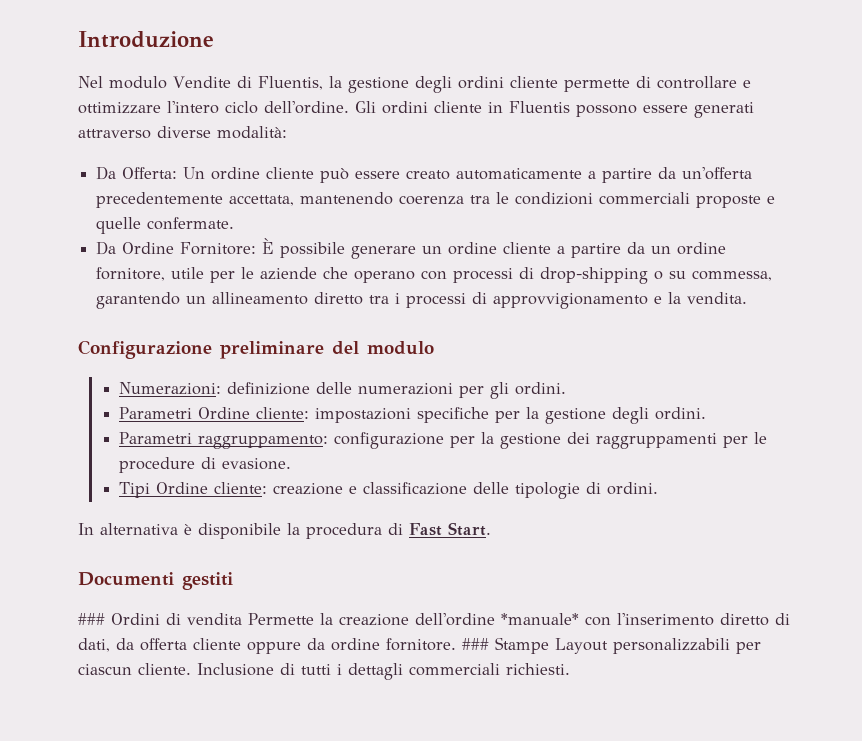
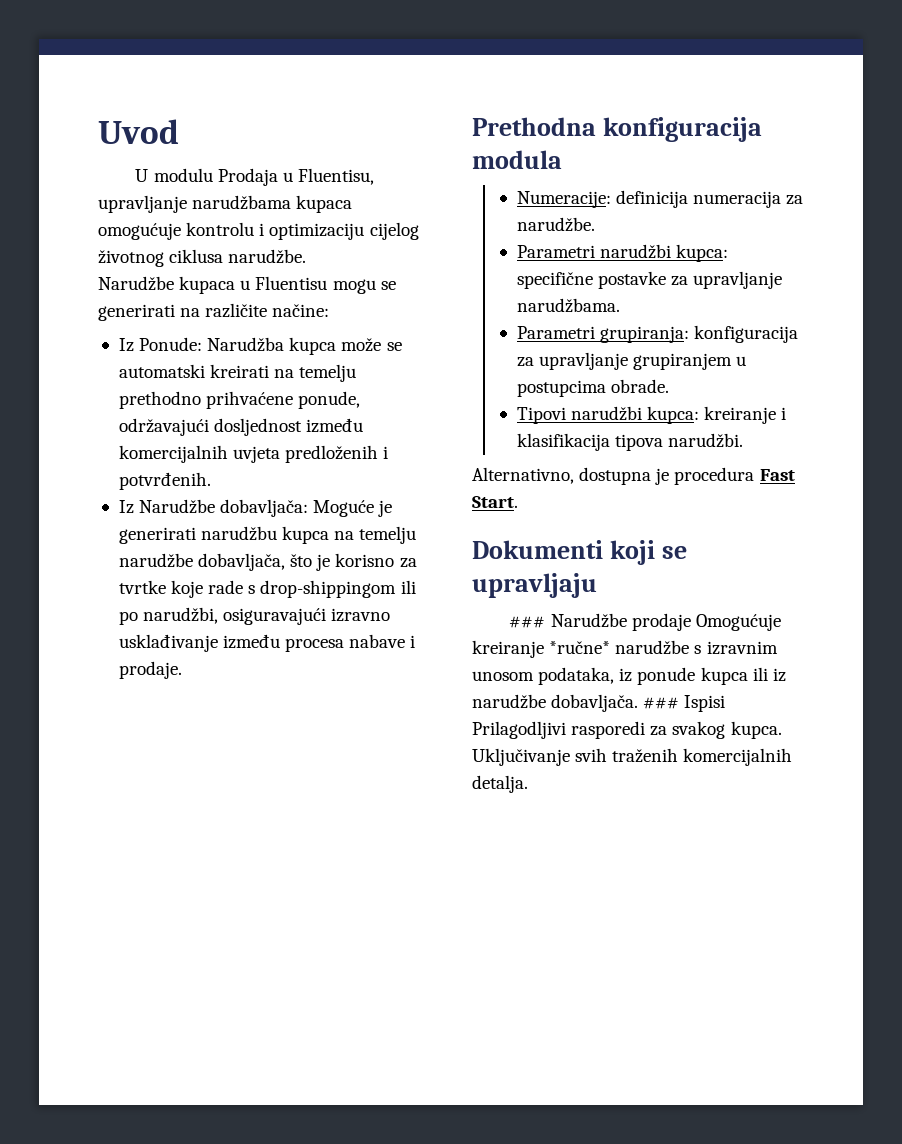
[78,31,214,48] [78,76,751,93] [78,101,754,118] [78,126,287,139] [96,166,753,183] [96,192,776,208] [96,217,235,234] [96,238,727,259] [96,267,773,284] [96,292,748,309] [78,340,434,359] [119,382,567,399] [119,407,707,424] [119,432,768,449] [119,457,292,473] [119,482,659,499] [78,522,491,539] [78,572,233,590] [78,613,790,626] [78,637,761,654] [78,663,570,680] Introduzione // Nel modulo Vendite di Fluentis, la gestione degli ordini cliente permette di controllare e ottimizzare l'intero ciclo dell'ordine. Gli ordini cliente in Fluentis possono essere generati attraverso diverse modalità: // Da Offerta: Un ordine cliente può essere creato automaticamente a partire da un'offerta precedentemente accettata, mantenendo coerenza tra le condizioni commerciali proposte e quelle confermate. // Da Ordine Fornitore: È possibile generare un ordine cliente a partire da un ordine fornitore, utile per le aziende che operano con processi di drop-shipping o su commessa, garantendo un allineamento diretto tra i processi di approvvigionamento e la vendita. // Configurazione preliminare del modulo // Numerazioni: definizione delle numerazioni per gli ordini. // Parametri Ordine cliente: impostazioni specifiche per la gestione degli ordini. // Parametri raggruppamento: configurazione per la gestione dei raggruppamenti per le procedure di evasione. // Tipi Ordine cliente: creazione e classificazione delle tipologie di ordini. // In alternativa è disponibile la procedura di Fast Start. // Documenti gestiti // ### Ordini di vendita Permette la creazione dell'ordine *manuale* con l'inserimento diretto di dati, da offerta cliente oppure da ordine fornitore. ### Stampe Layout personalizzabili per ciascun cliente. Inclusione di tutti i dettagli commerciali richiesti. -> [98,119,179,144] [135,168,374,186] [98,195,353,213] [98,222,419,240] [98,249,307,267] [98,276,396,294] [98,303,330,321] [118,337,402,355] [118,364,357,382] [118,391,361,409] [118,418,364,436] [118,445,389,463] [118,472,211,490] [118,499,393,517] [118,526,417,544] [118,553,417,571] [118,580,416,598] [118,607,391,625] [118,634,416,652] [118,661,182,679] [472,117,762,142] [472,150,562,169] [516,190,804,208] [516,217,595,232] [516,244,728,262] [516,271,783,289] [516,298,620,313] [516,325,798,343] [516,352,747,370] [516,379,669,397] [516,406,787,424] [516,433,743,451] [472,467,795,485] [472,496,518,508] [472,540,687,565] [472,573,597,598] [509,613,781,631] [472,640,778,658] [472,667,786,685] [472,694,726,712] [472,721,782,739] [472,748,793,766] [472,775,528,793] Uvod // U modulu Prodaja u Fluentisu, upravljanje narudžbama kupaca omogućuje kontrolu i optimizaciju cijelog životnog ciklusa narudžbe. // Narudžbe kupaca u Fluentisu mogu se generirati na različite načine: // Iz Ponude: Narudžba kupca može se automatski kreirati na temelju prethodno prihvaćene ponude, održavajući dosljednost između komercijalnih uvjeta predloženih i potvrđenih. // Iz Narudžbe dobavljača: Moguće je generirati narudžbu kupca na temelju narudžbe dobavljača, što je korisno za tvrtke koje rade s drop-shippingom ili po narudžbi, osiguravajući izravno usklađivanje između procesa nabave i prodaje. // Prethodna konfiguracija modula // Numeracije: definicija numeracija za narudžbe. // Parametri narudžbi kupca: specifične postavke za upravljanje narudžbama. // Parametri grupiranja: konfiguracija za upravljanje grupiranjem u postupcima obrade. // Tipovi narudžbi kupca: kreiranje i klasifikacija tipova narudžbi. // Alternativno, dostupna je procedura Fast Start. // Dokumenti koji se upravljaju // ### Narudžbe prodaje Omogućuje kreiranje *ručne* narudžbe s izravnim unosom podataka, iz ponude kupca ili iz narudžbe dobavljača. ### Ispisi Prilagodljivi rasporedi za svakog kupca. Uključivanje svih traženih komercijalnih detalja.

